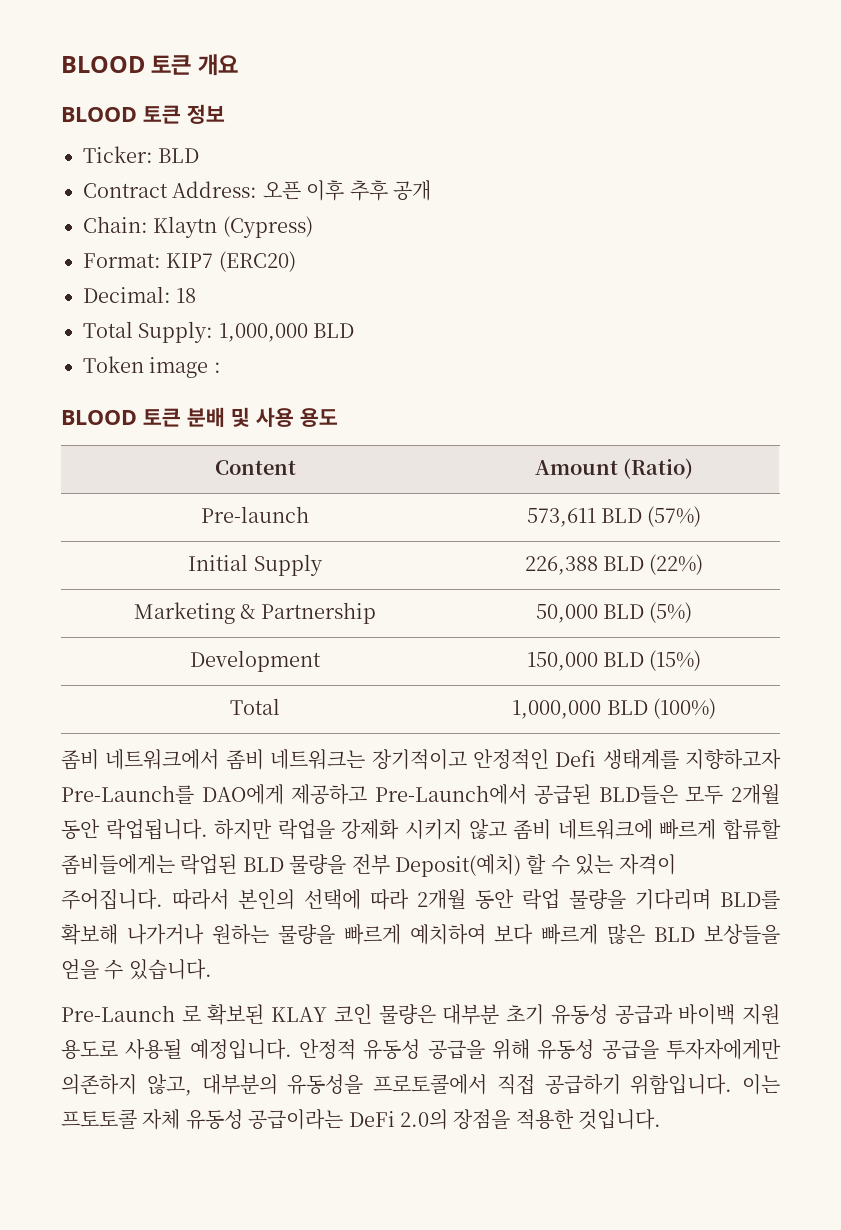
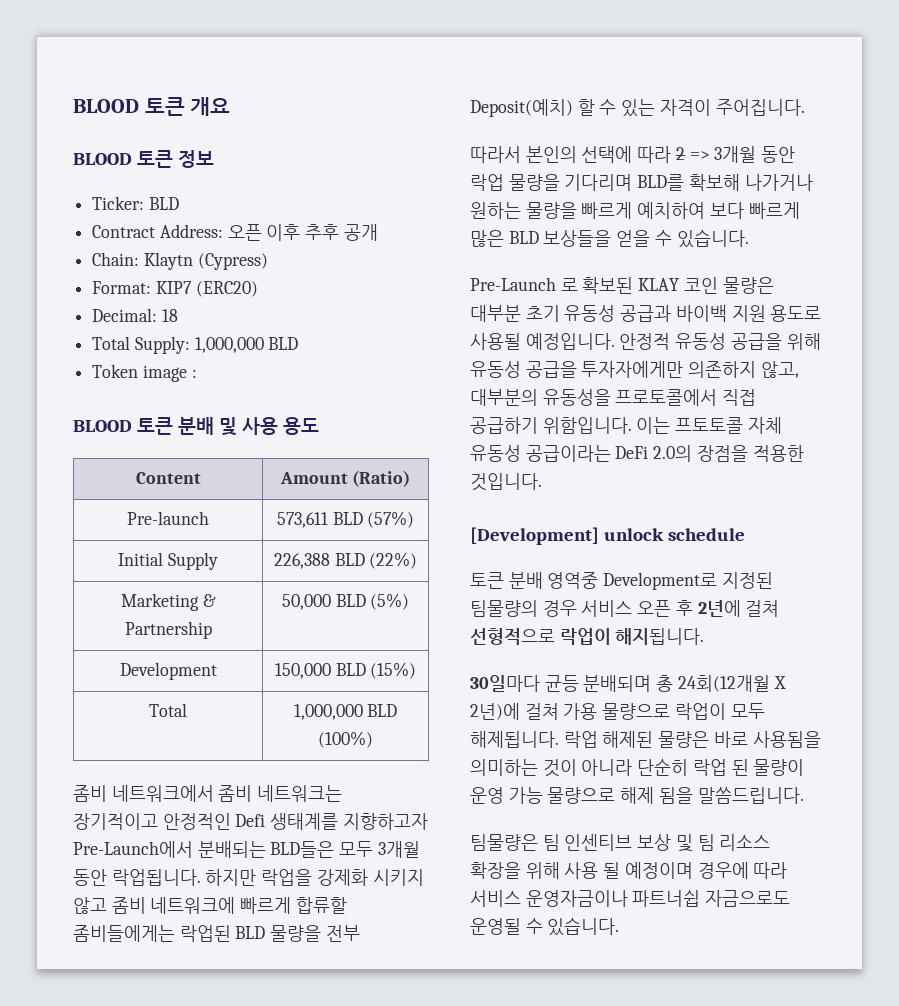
[61,784,592,805] Pre-Launch를 DAO에게 제공하고 Pre-Launch에서 공급된 -> [73,841,266,858] Pre-Launch에서 분배되는
[730,783,780,805] 2개월 -> [377,841,420,858] 3개월
(163, 899) none -> (805, 107) //
[417,888,466,910] 2개월 -> [675,146,757,163] 2 => 3개월
(662, 1119) none -> [470,527,745,545] [470,572,773,590] [470,600,780,617] [470,628,705,645] [470,675,786,692] [470,703,765,720] [470,731,821,748] [470,758,805,777] [470,787,804,804] [470,834,771,852] [470,862,788,879] [470,890,791,907] [470,917,620,936] // [Development] unlock schedule // 토큰 분배 영역중 Development로 지정된 팀물량의 경우 서비스 오픈 후 2년에 걸쳐 선형적으로 락업이 해지됩니다. // 30일마다 균등 분배되며 총 24회(12개월 X 2년)에 걸쳐 가용 물량으로 락업이 모두 해제됩니다. 락업 해제된 물량은 바로 사용됨을 의미하는 것이 아니라 단순히 락업 된 물량이 운영 가능 물량으로 해제 됨을 말씀드립니다. // 팀물량은 팀 인센티브 보상 및 팀 리소스 확장을 위해 사용 될 예정이며 경우에 따라 서비스 운영자금이나 파트너쉽 자금으로도 운영될 수 있습니다.

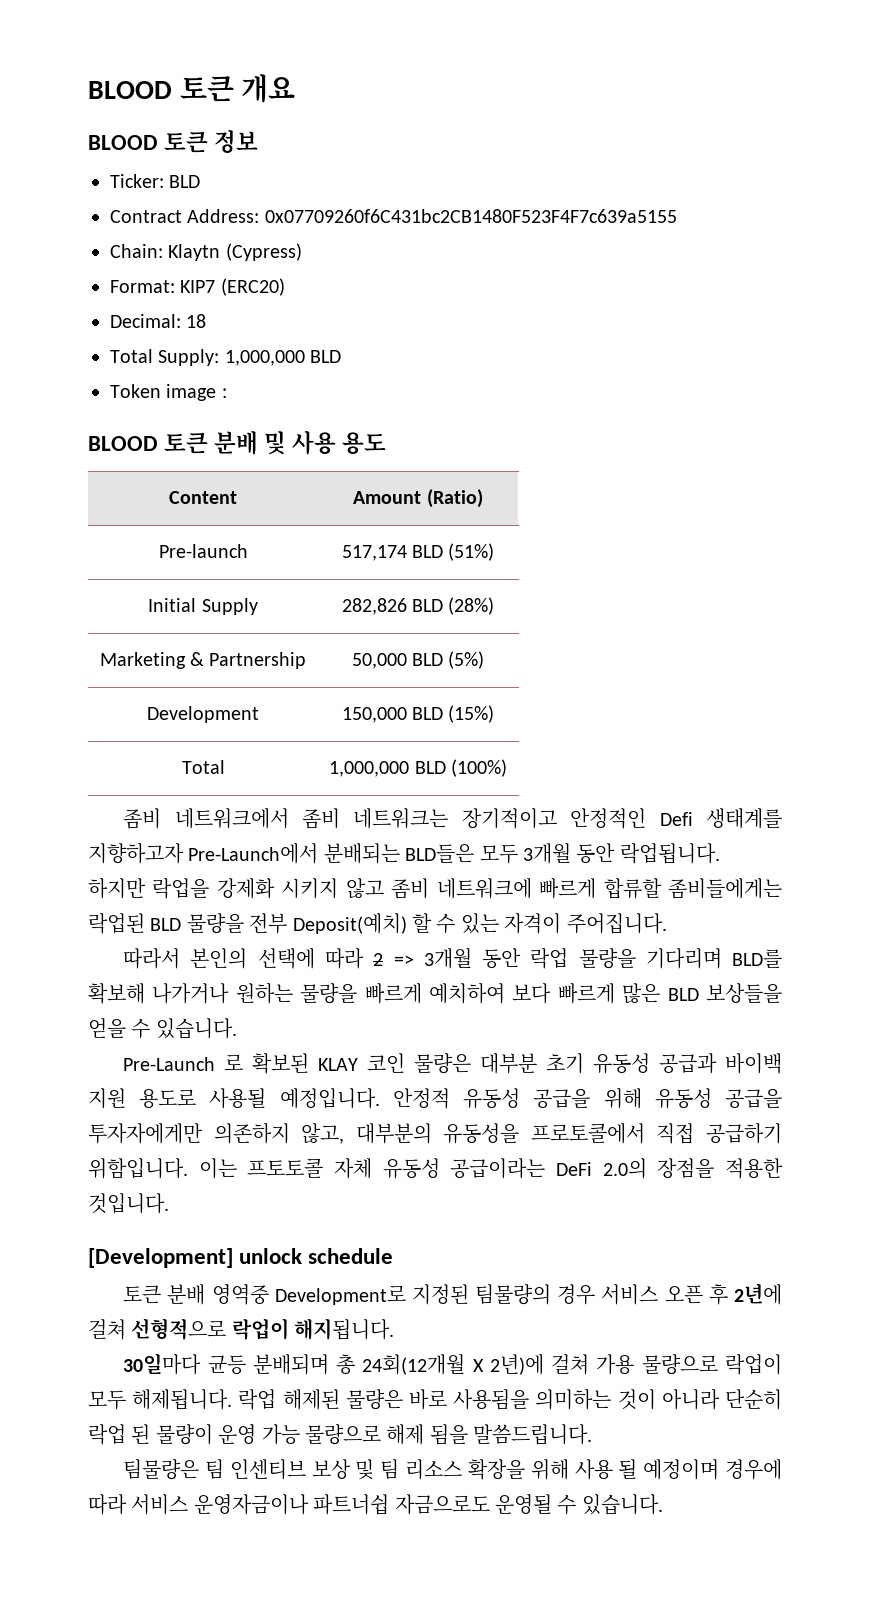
[227,224,378,241] 오픈 이후 추후 공개 -> [264,209,677,223] 0x07709260f6C431bc2CB1480F523F4F7c639a5155
[276,511,415,528] 573,611 BLD (57%) -> [341,543,495,561] 517,174 BLD (51%)
[273,552,418,569] 226,388 BLD (22%) -> [341,597,495,615] 282,826 BLD (28%)

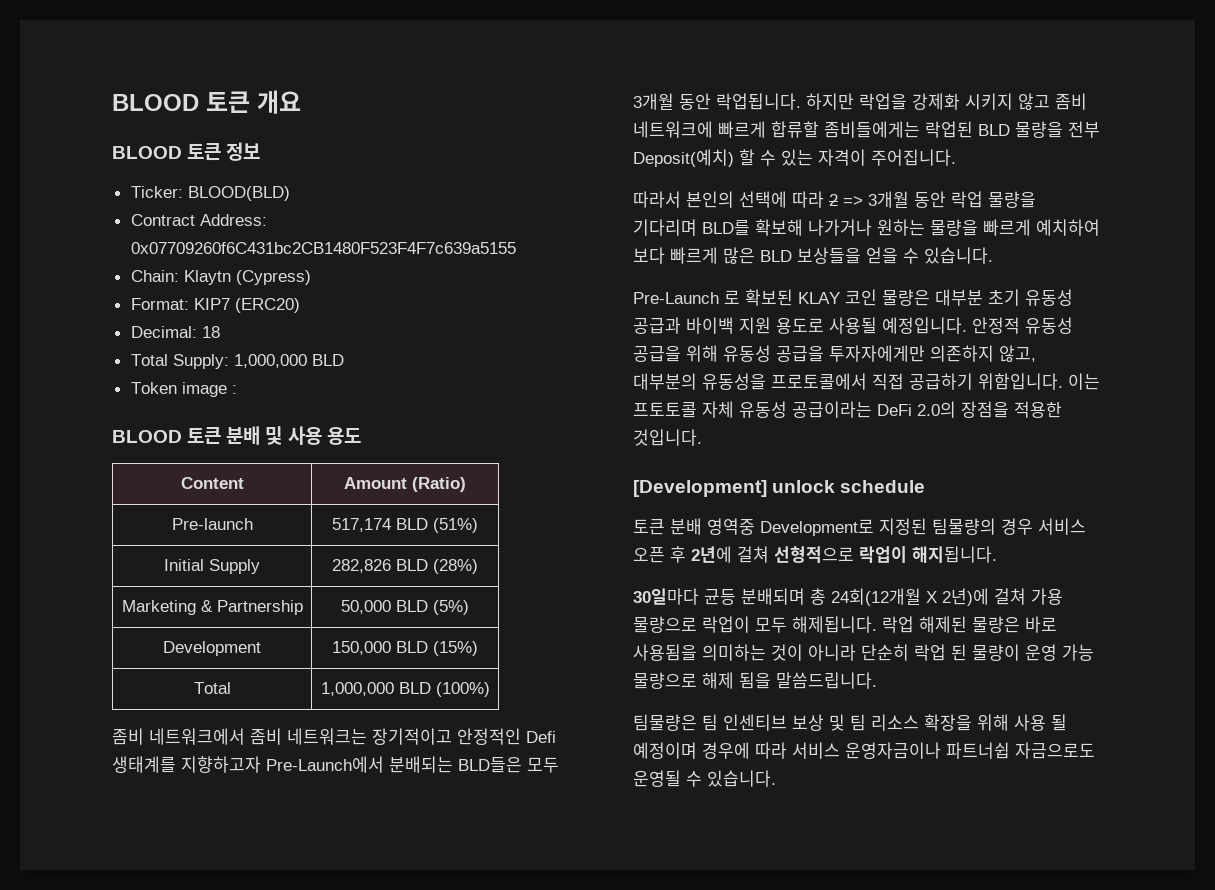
[169,175,201,188] BLD -> [187,186,290,201] BLOOD(BLD)

